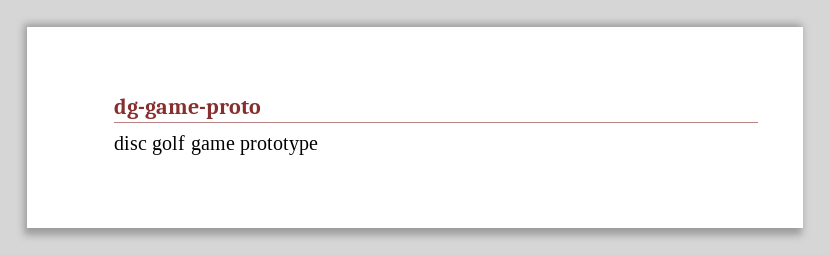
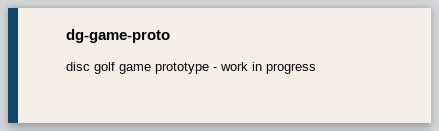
(319, 146) none -> [213,62,316,74] - work in progress

